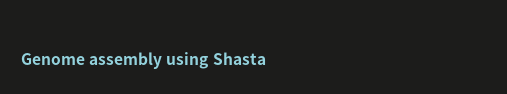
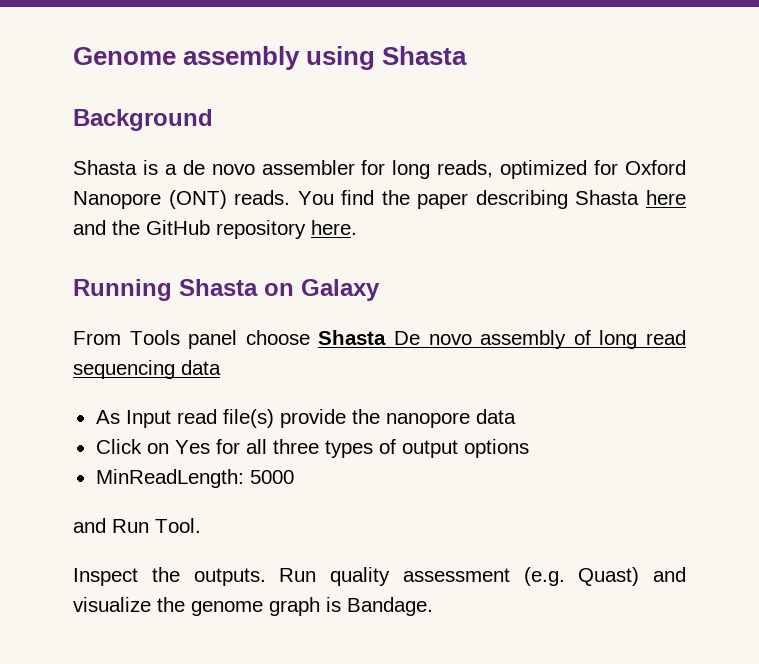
(266, 58) none -> [73,109,213,131] [73,160,686,179] [73,190,686,209] [73,220,357,239] [73,279,380,301] [73,330,687,349] [73,360,221,379] [95,409,516,428] [95,439,529,458] [95,469,294,488] [73,518,201,533] [73,567,686,586] [73,597,433,616] // Background // Shasta is a de novo assembler for long reads, optimized for Oxford Nanopore (ONT) reads. You find the paper describing Shasta here and the GitHub repository here. // Running Shasta on Galaxy // From Tools panel choose Shasta De novo assembly of long read sequencing data // As Input read file(s) provide the nanopore data // Click on Yes for all three types of output options // MinReadLength: 5000 // and Run Tool. // Inspect the outputs. Run quality assessment (e.g. Quast) and visualize the genome graph is Bandage.

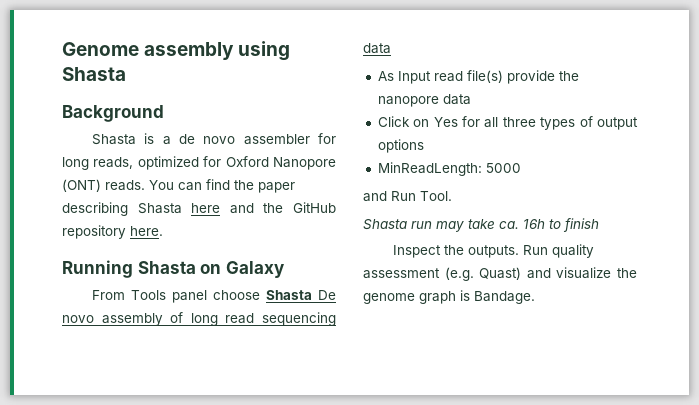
(334, 198) none -> [178,182,202,191] can
(201, 525) none -> [363,218,599,232] // Shasta run may take ca. 16h to finish

